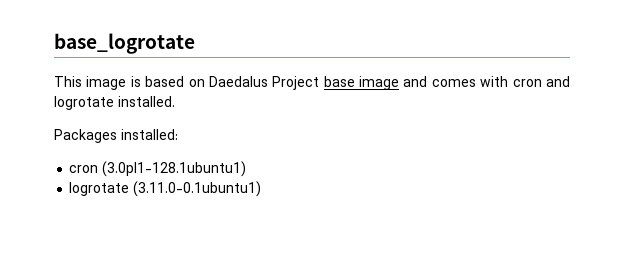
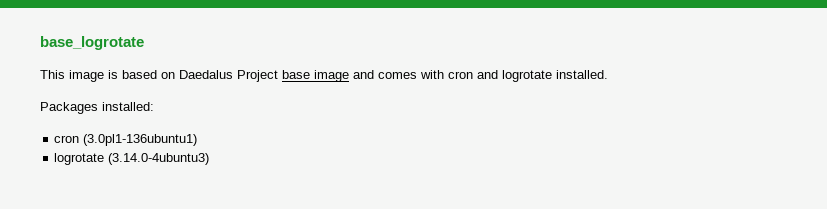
[102,161,247,177] [69,181,262,197] (3.0pl1-128.1ubuntu1) // logrotate (3.11.0-0.1ubuntu1) -> [83,134,198,146] [54,153,210,165] (3.0pl1-136ubuntu1) // logrotate (3.14.0-4ubuntu3)

